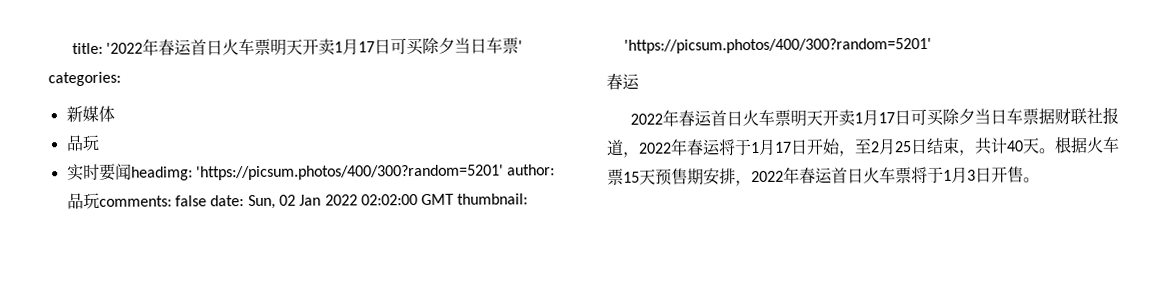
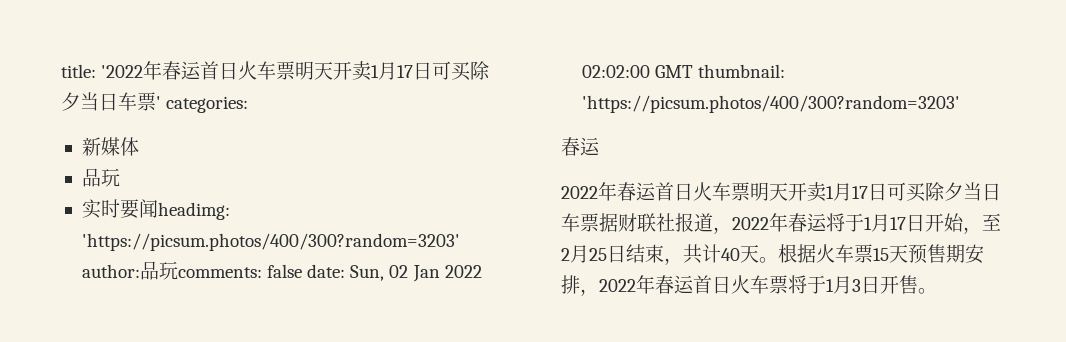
[195,164,504,181] 'https://picsum.photos/400/300?random=5201' -> [81,233,460,251] 'https://picsum.photos/400/300?random=3203'
[623,37,932,54] 'https://picsum.photos/400/300?random=5201' -> [581,95,960,113] 'https://picsum.photos/400/300?random=3203'

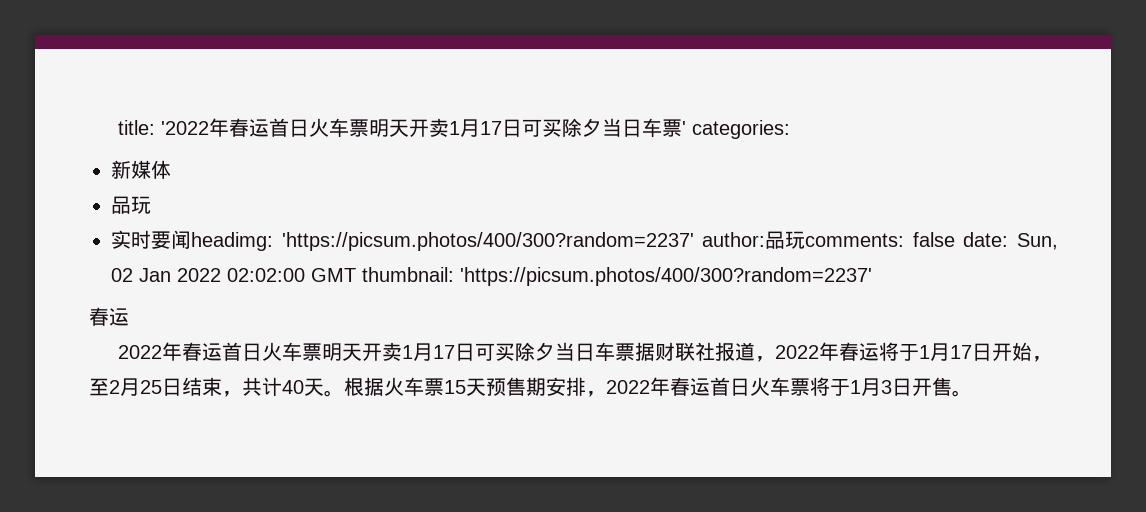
[81,233,460,251] 'https://picsum.photos/400/300?random=3203' -> [281,232,694,251] 'https://picsum.photos/400/300?random=2237'
[581,95,960,113] 'https://picsum.photos/400/300?random=3203' -> [460,267,872,286] 'https://picsum.photos/400/300?random=2237'

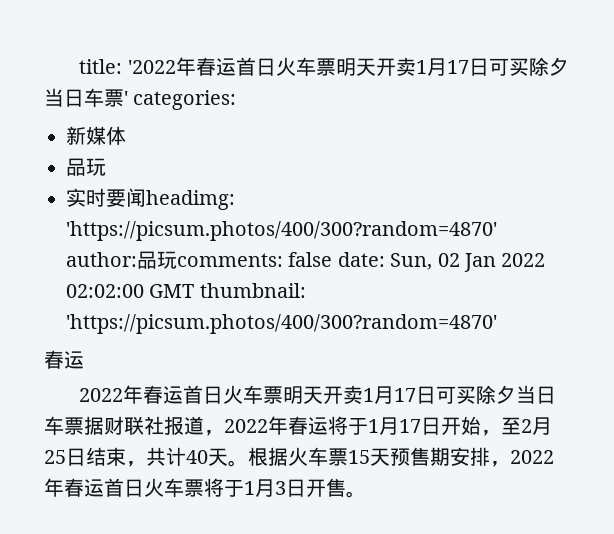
[281,232,694,251] 'https://picsum.photos/400/300?random=2237' -> [66,221,497,241] 'https://picsum.photos/400/300?random=4870'
[460,267,872,286] 'https://picsum.photos/400/300?random=2237' -> [66,314,497,334] 'https://picsum.photos/400/300?random=4870'

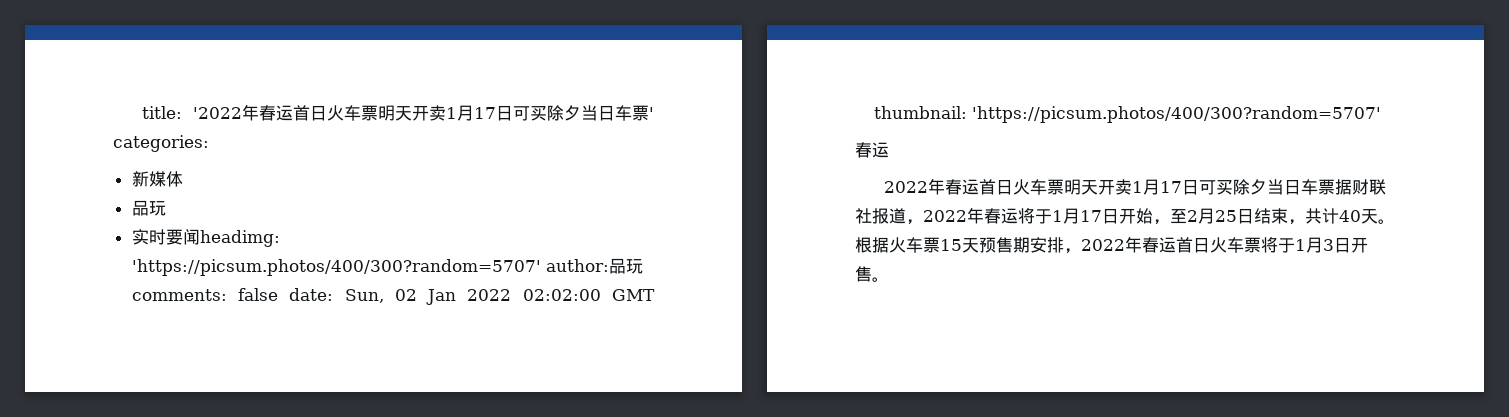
[66,221,497,241] 'https://picsum.photos/400/300?random=4870' -> [131,259,541,276] 'https://picsum.photos/400/300?random=5707'
[66,314,497,334] 'https://picsum.photos/400/300?random=4870' -> [971,106,1381,123] 'https://picsum.photos/400/300?random=5707'

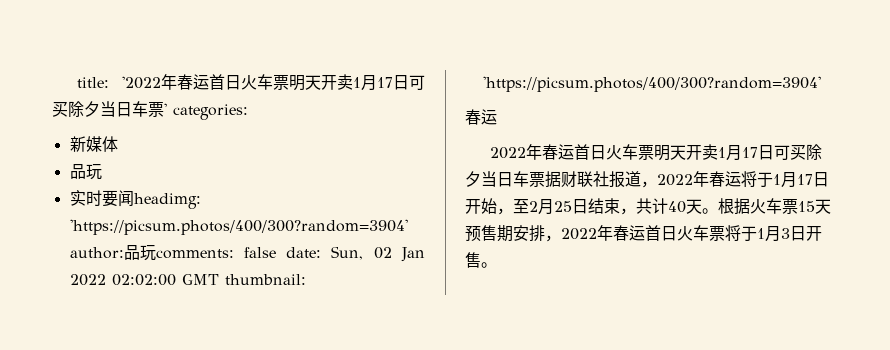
[131,259,541,276] 'https://picsum.photos/400/300?random=5707' -> [69,219,408,235] 'https://picsum.photos/400/300?random=3904'
[971,106,1381,123] 'https://picsum.photos/400/300?random=5707' -> [482,76,821,92] 'https://picsum.photos/400/300?random=3904'

